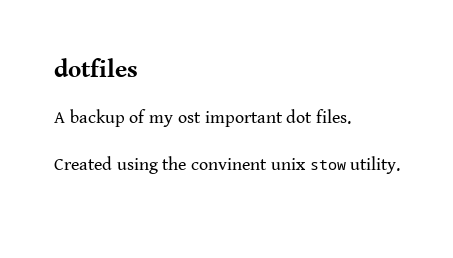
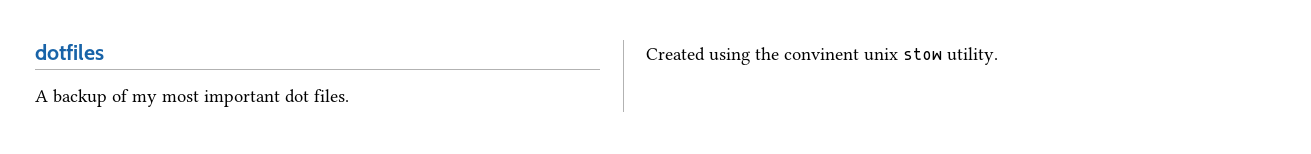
[177,112,201,123] ost -> [162,91,199,102] most

